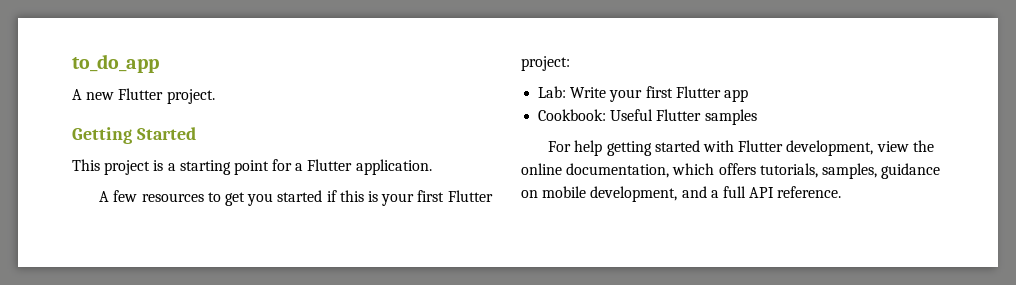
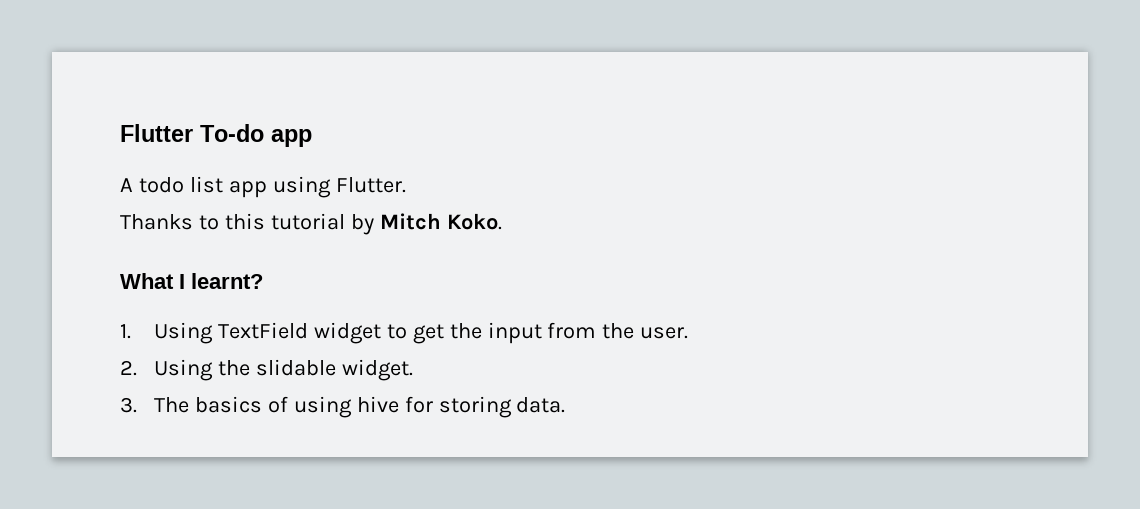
[72,54,159,73] [72,88,215,104] [72,127,196,144] [72,159,432,175] [99,190,493,206] [521,56,570,71] [538,86,748,102] [538,109,757,125] [548,140,934,156] [521,163,941,179] [521,186,842,202] to_do_app // A new Flutter project. // Getting Started // This project is a starting point for a Flutter application. // A few resources to get you started if this is your first Flutter project: // Lab: Write your first Flutter app // Cookbook: Useful Flutter samples // For help getting started with Flutter development, view the online documentation, which offers tutorials, samples, guidance on mobile development, and a full API reference. -> [120,124,312,147] [120,176,406,198] [120,213,502,235] [120,273,263,289] [120,322,689,344] [120,359,413,381] [120,396,566,418] Flutter To-do app // A todo list app using Flutter. // Thanks to this tutorial by Mitch Koko. // What I learnt? // 1. Using TextField widget to get the input from the user. // 2. Using the slidable widget. // 3. The basics of using hive for storing data.

